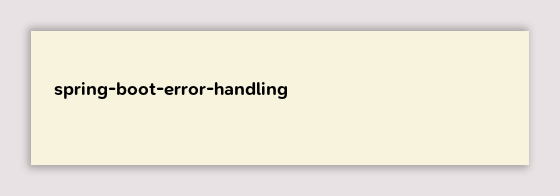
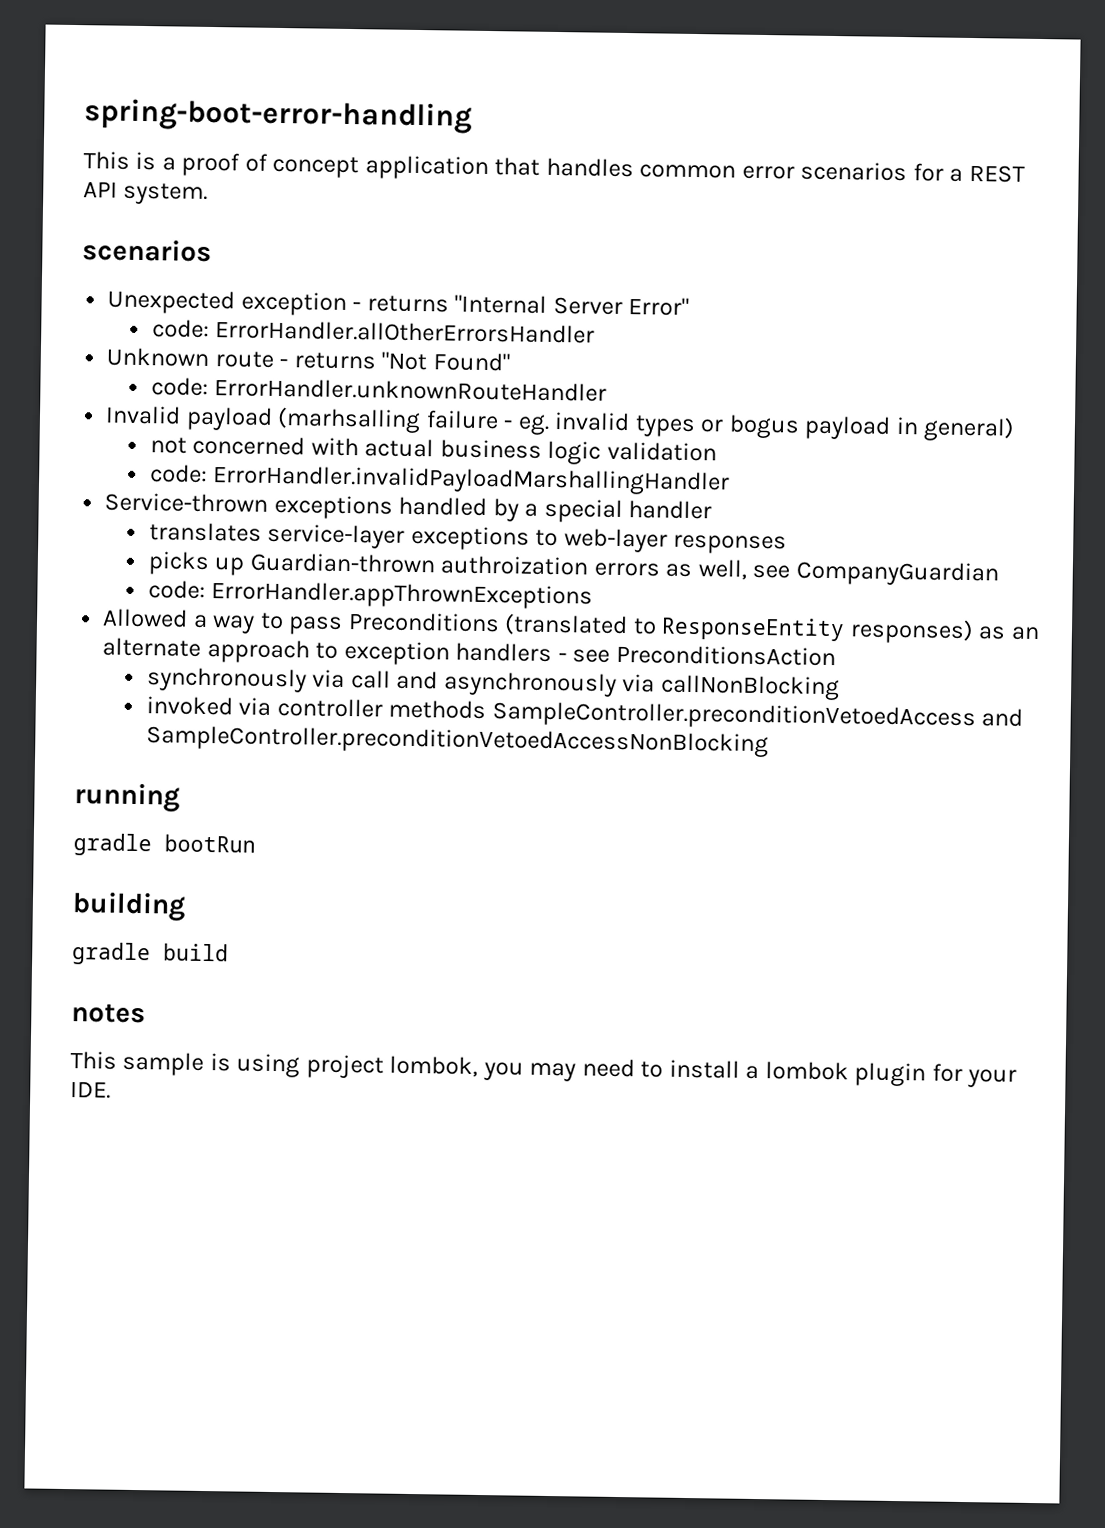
(288, 90) none -> [83,151,1025,183] [83,181,209,205] [82,239,212,263] [107,289,690,316] [151,319,596,344] [106,347,510,372] [150,377,608,402] [105,405,1016,442] [149,435,717,465] [149,464,731,496] [104,492,713,523] [148,522,788,555] [147,551,999,587] [147,580,594,610] [102,608,1040,645] [102,637,836,667] [146,667,840,701] [145,696,1024,732] [145,725,769,758] [74,783,180,813] [73,833,256,857] [72,892,186,922] [72,942,229,966] [71,1003,146,1024] [70,1051,1018,1088] [70,1081,111,1099] // This is a proof of concept application that handles common error scenarios for a REST API system. // scenarios // Unexpected exception - returns "Internal Server Error" // code: ErrorHandler.allOtherErrorsHandler // Unknown route - returns "Not Found" // code: ErrorHandler.unknownRouteHandler // Invalid payload (marhsalling failure - eg. invalid types or bogus payload in general) // not concerned with actual business logic validation // code: ErrorHandler.invalidPayloadMarshallingHandler // Service-thrown exceptions handled by a special handler // translates service-layer exceptions to web-layer responses // picks up Guardian-thrown authroization errors as well, see CompanyGuardian // code: ErrorHandler.appThrownExceptions // Allowed a way to pass Preconditions (translated to ResponseEntity responses) as an alternate approach to exception handlers - see PreconditionsAction // synchronously via call and asynchronously via callNonBlocking // invoked via controller methods SampleController.preconditionVetoedAccess and SampleController.preconditionVetoedAccessNonBlocking // running // gradle bootRun // building // gradle build // notes // This sample is using project lombok, you may need to install a lombok plugin for your IDE.

